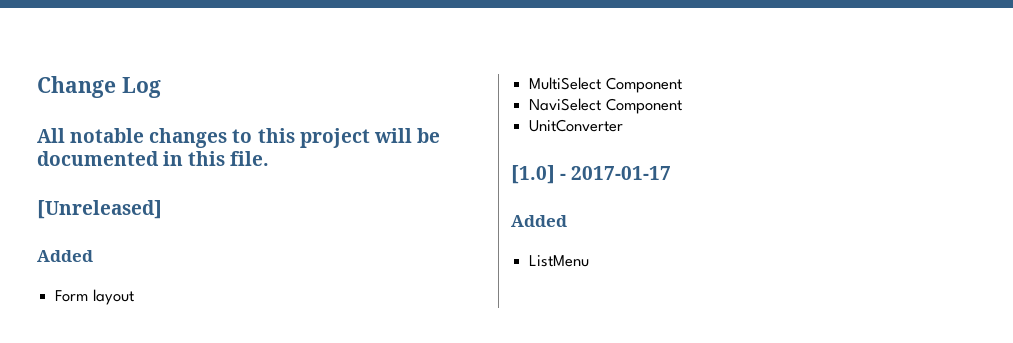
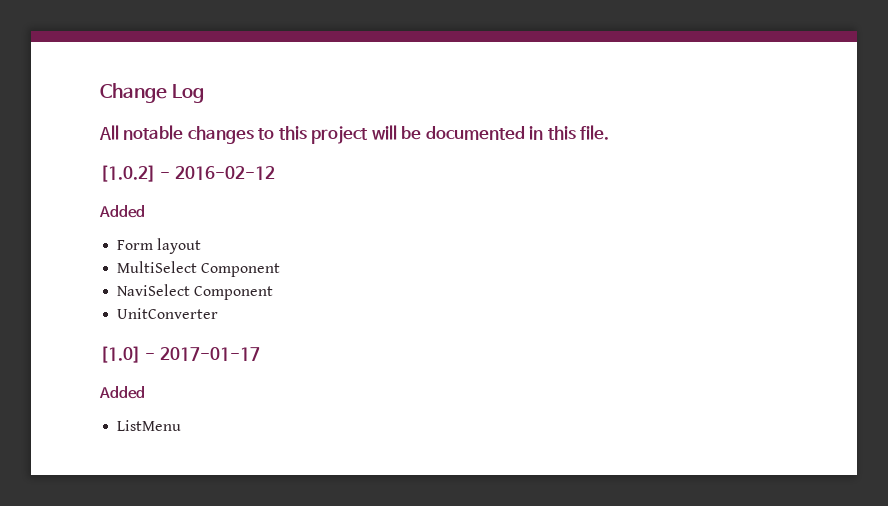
[37,200,162,219] [Unreleased] -> [100,165,275,182] [1.0.2] - 2016-02-12

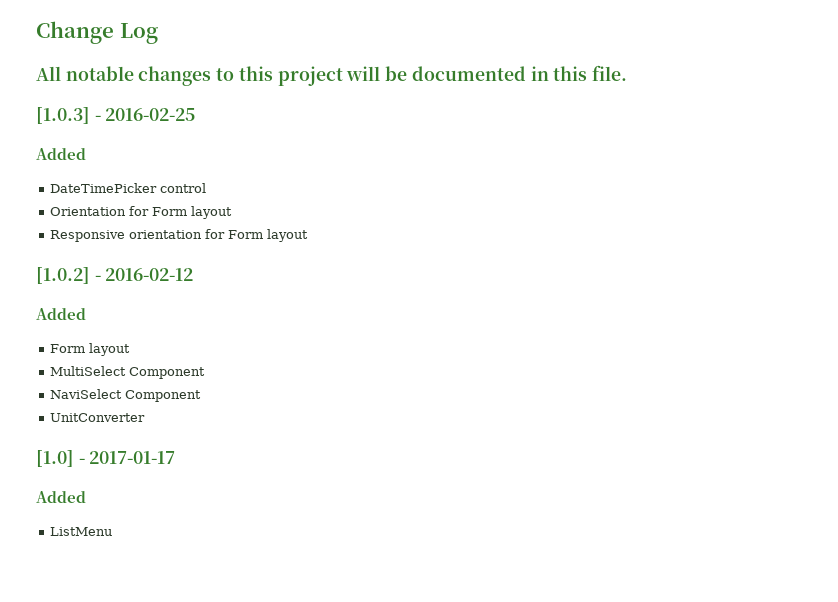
(609, 132) none -> [36,107,196,124] [36,148,86,160] [50,183,207,193] [50,206,233,219] [50,229,309,242] // [1.0.3] - 2016-02-25 // Added // DateTimePicker control // Orientation for Form layout // Responsive orientation for Form layout

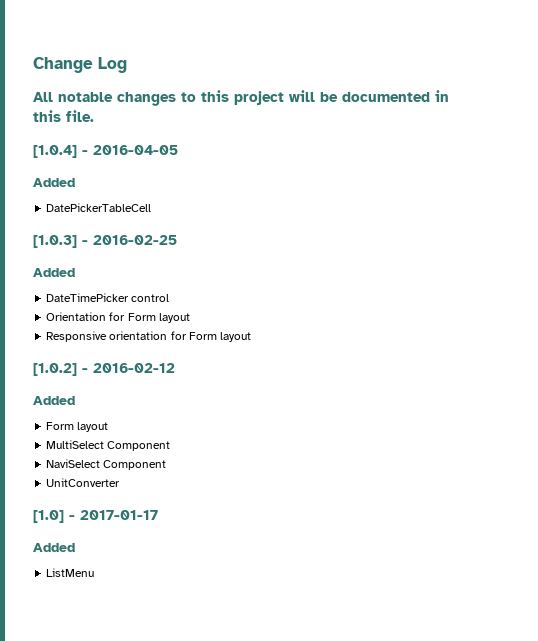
(627, 73) none -> [33,145,178,158] [33,178,75,187] [46,203,152,212] // [1.0.4] - 2016-04-05 // Added // DatePickerTableCell

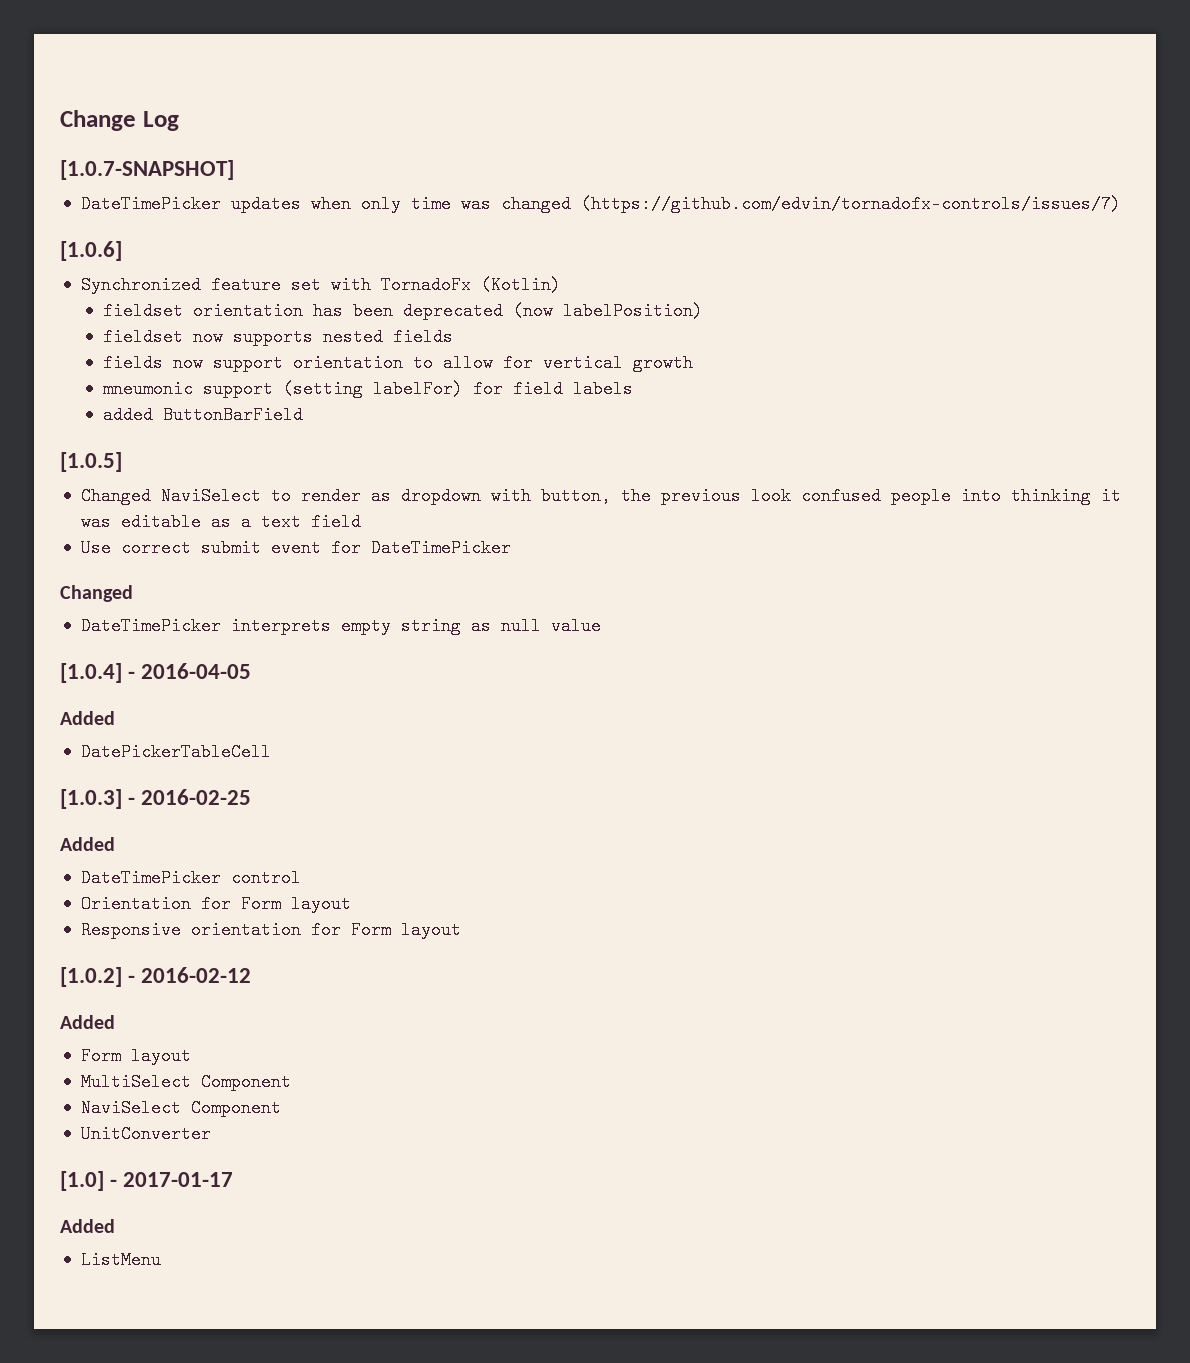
[33,90,449,106] [33,110,94,122] All notable changes to this project will be documented in this file. -> [60,160,234,180] [80,195,1121,213] [60,241,122,261] [80,276,561,294] [103,302,704,320] [103,328,454,346] [103,354,694,372] [103,380,634,398] [103,406,304,424] [60,452,122,472] [80,487,1121,505] [80,513,361,531] [80,539,511,557] [60,585,133,602] [80,617,601,635] [1.0.7-SNAPSHOT] // DateTimePicker updates when only time was changed (https://github.com/edvin/tornadofx-controls/issues/7) // [1.0.6] // Synchronized feature set with TornadoFx (Kotlin) // fieldset orientation has been deprecated (now labelPosition) // fieldset now supports nested fields // fields now support orientation to allow for vertical growth // mneumonic support (setting labelFor) for field labels // added ButtonBarField // [1.0.5] // Changed NaviSelect to render as dropdown with button, the previous look confused people into thinking it was editable as a text field // Use correct submit event for DateTimePicker // Changed // DateTimePicker interprets empty string as null value

